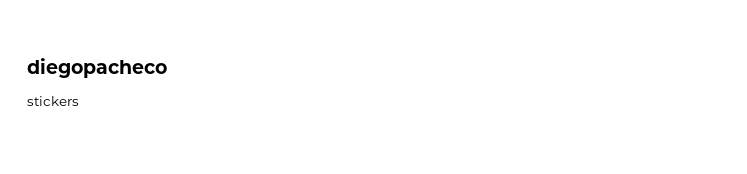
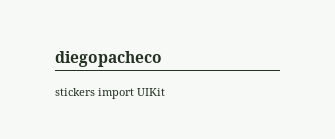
(79, 101) none -> [98,88,165,99] import UIKit

